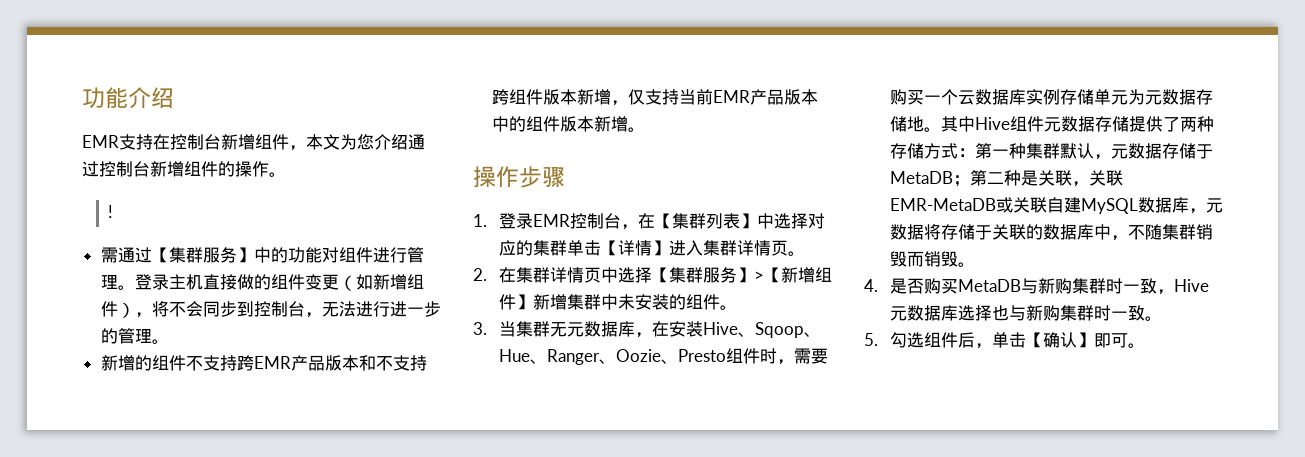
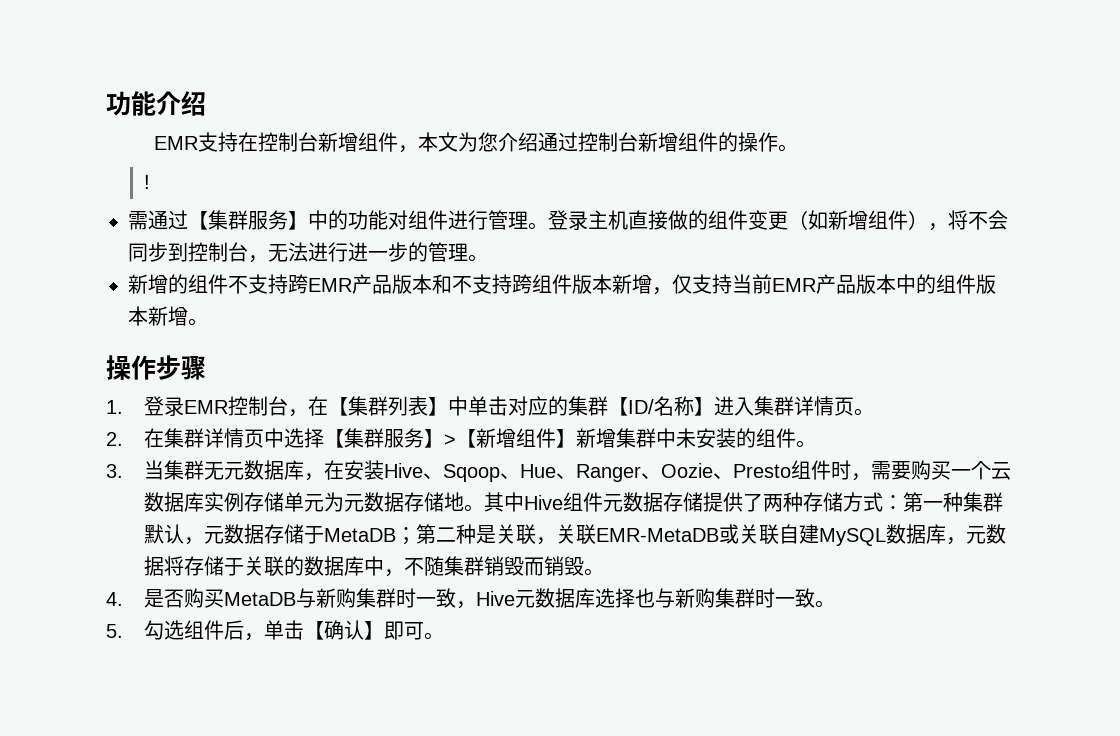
[773,213,808,229] 选择 -> [467,396,508,416] 单击
[566,240,652,256] 单击【详情 -> [607,396,694,416] 【ID/名称

